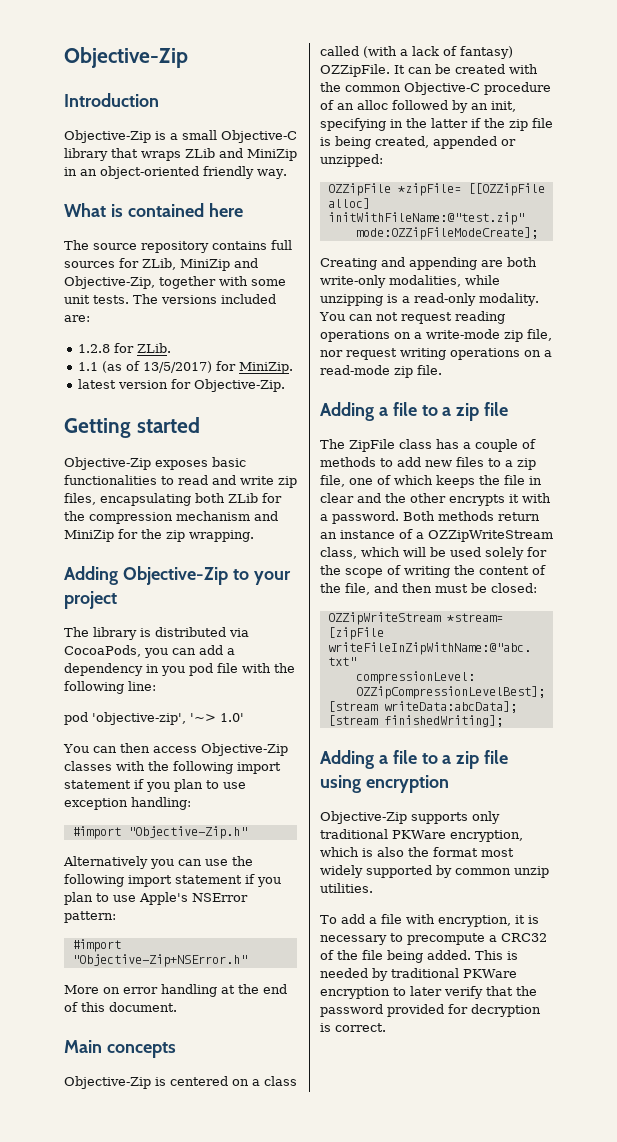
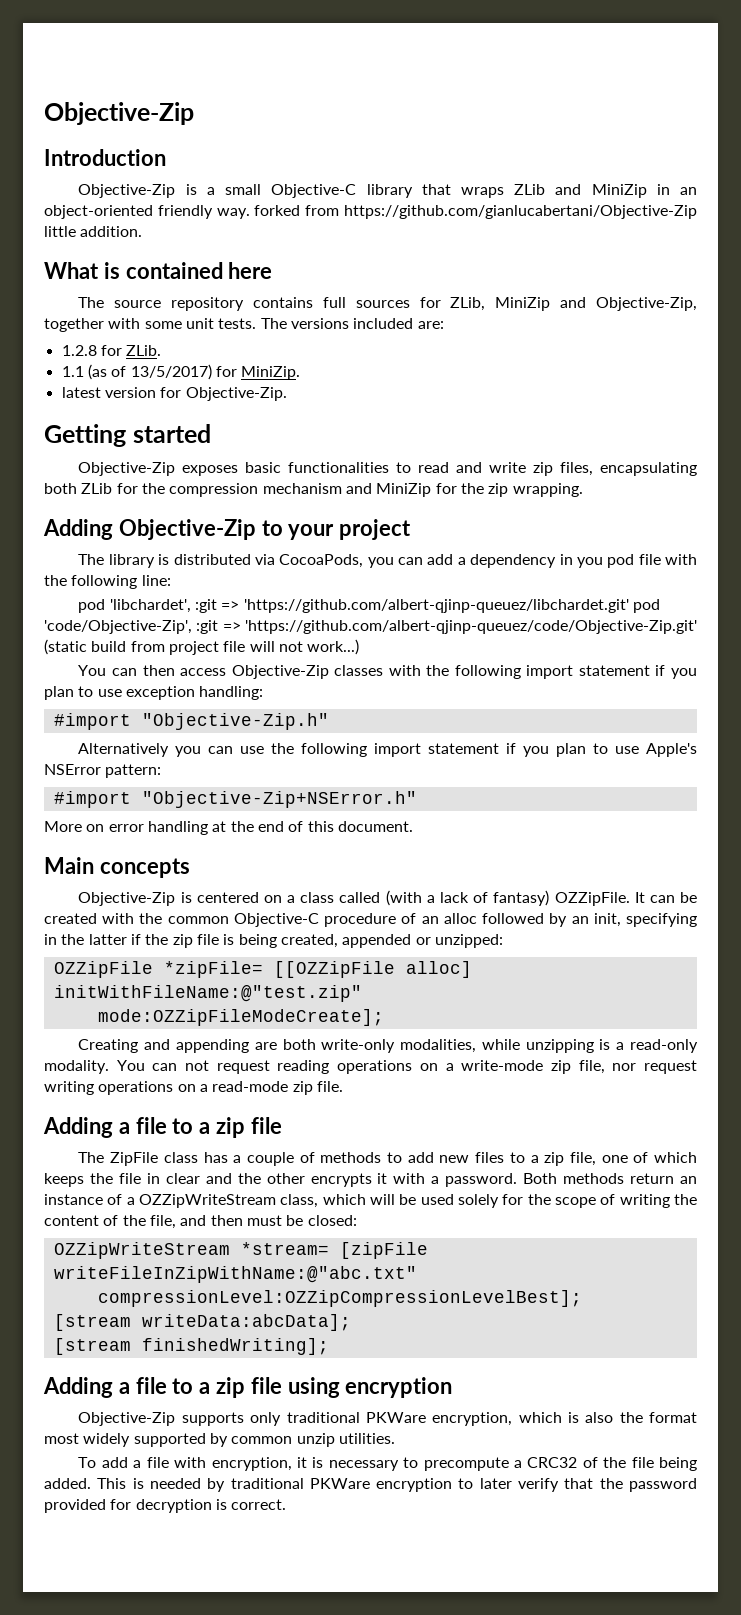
(287, 174) none -> [254,205,697,219] [44,226,143,237] forked from https://github.com/gianlucabertani/Objective-Zip little addition.
[92,712,244,725] 'objective-zip', '~> 1.0' -> [109,599,661,613] [44,620,697,634] [44,639,360,655] 'libchardet', :git => 'https://github.com/albert-qjinp-queuez/libchardet.git' pod 'code/Objective-Zip', :git => 'https://github.com/albert-qjinp-queuez/code/Objective-Zip.git' (static build from project file will not work...)

